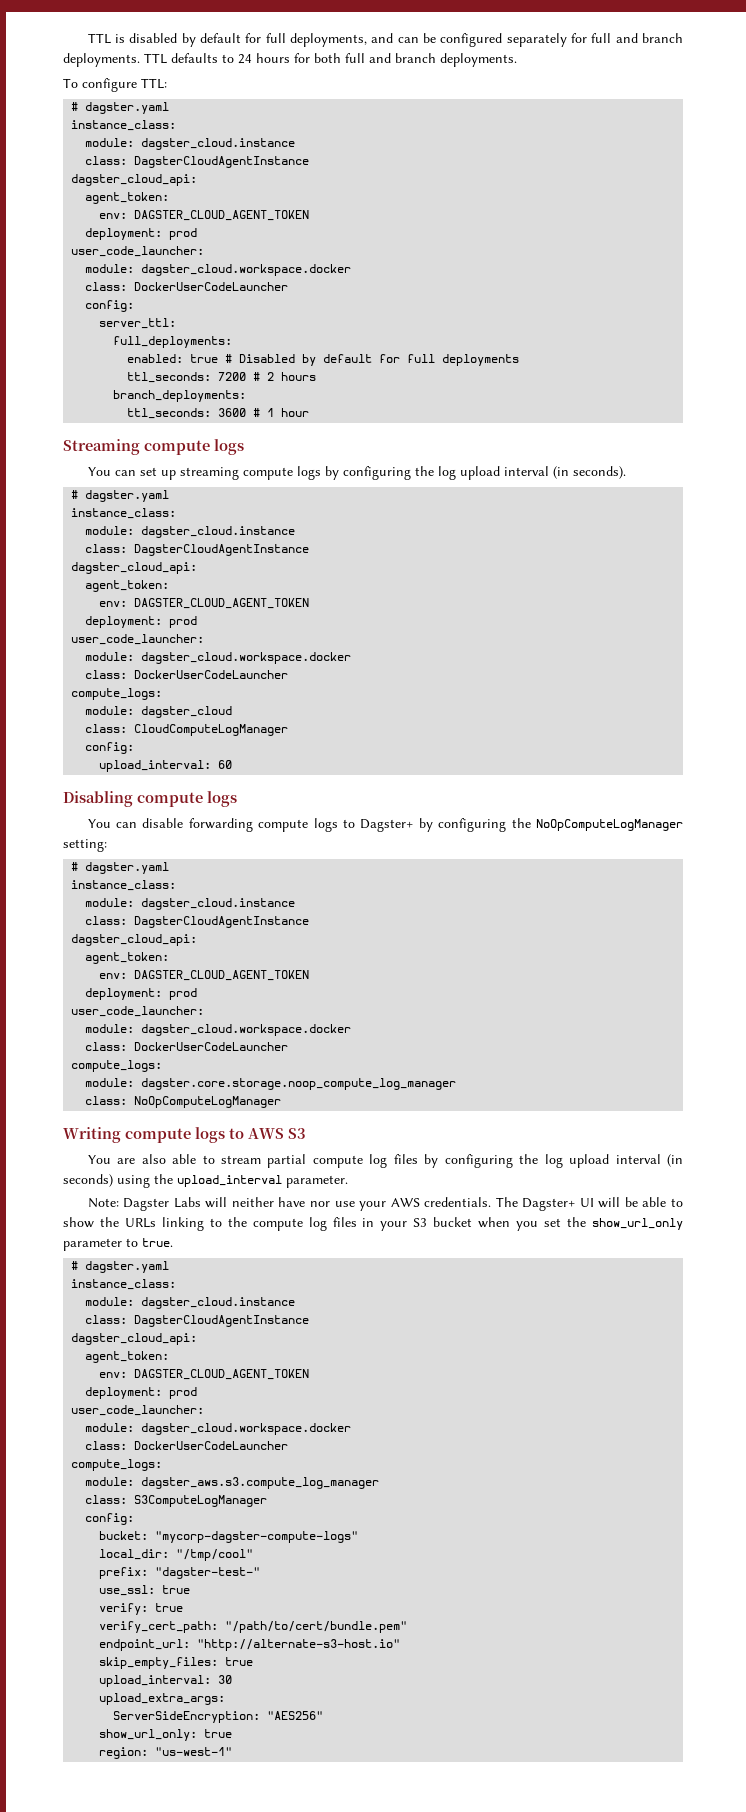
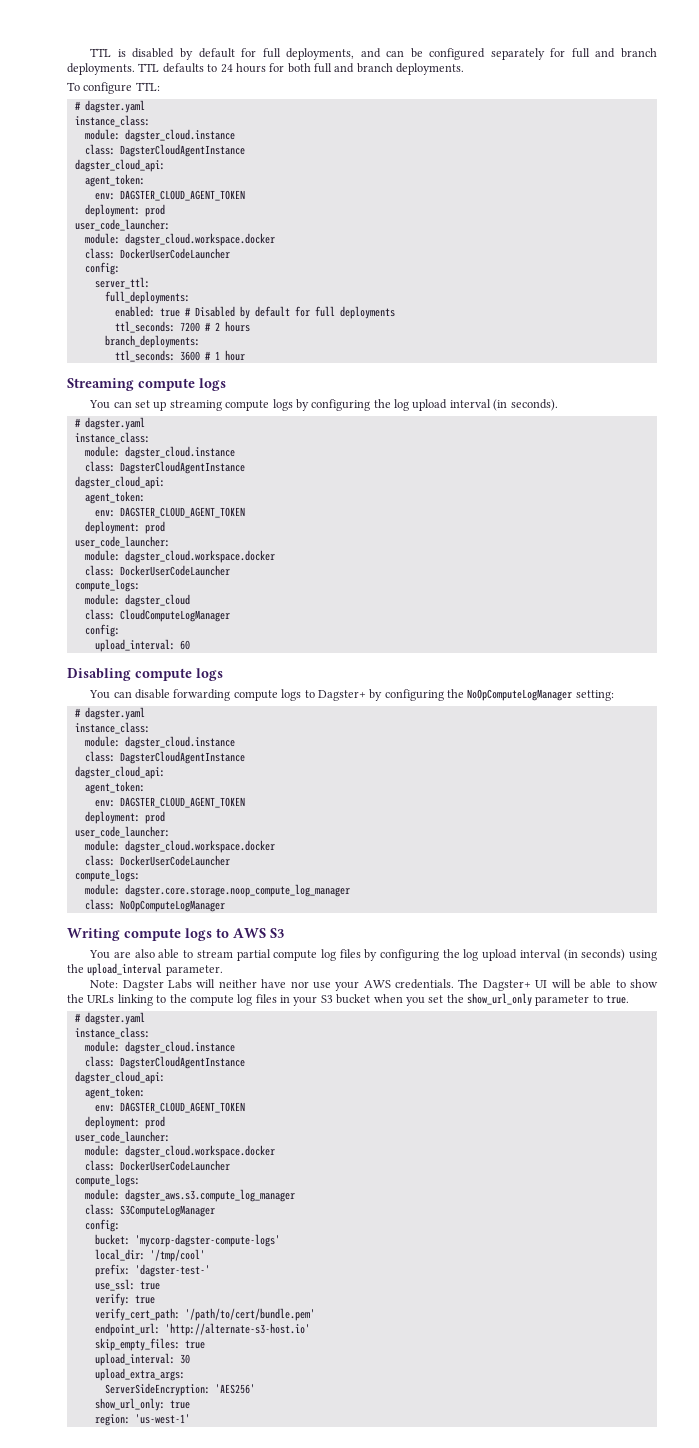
[155,1531,359,1543] "mycorp-dagster-compute-logs" -> [134,1234,280,1247] 'mycorp-dagster-compute-logs'
[176,1549,254,1561] "/tmp/cool" -> [149,1249,205,1262] '/tmp/cool'
[155,1567,261,1579] "dagster-test-" -> [134,1264,210,1277] 'dagster-test-'
[225,1621,408,1633] "/path/to/cert/bundle.pem" -> [184,1308,315,1321] '/path/to/cert/bundle.pem'
[197,1639,401,1651] "http://alternate-s3-host.io" -> [164,1323,310,1336] 'http://alternate-s3-host.io'
[267,1711,324,1720] "AES256" -> [214,1384,255,1394] 'AES256'
[155,1747,233,1756] "us-west-1" -> [134,1414,190,1424] 'us-west-1'

